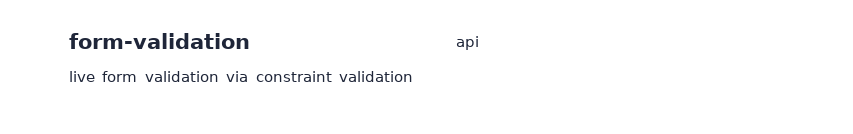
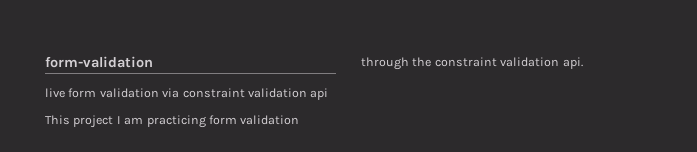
(479, 43) none -> [45,115,300,128] [361,57,583,70] // This project I am practicing form validation through the constraint validation api.

